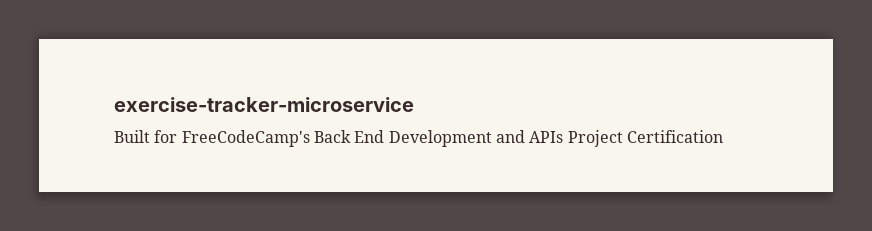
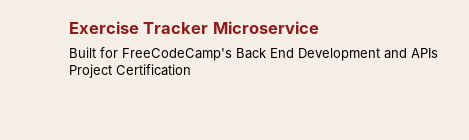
[114,97,414,112] exercise-tracker-microservice -> [69,21,319,34] Exercise Tracker Microservice

